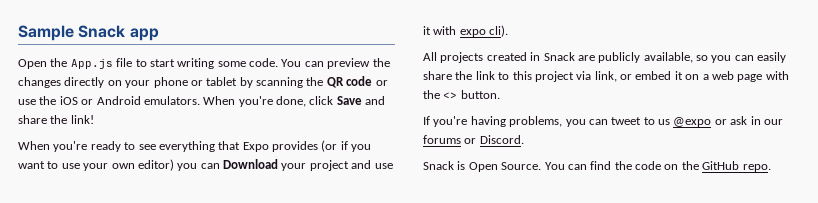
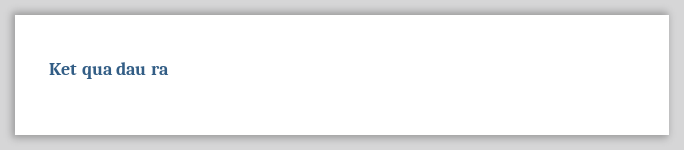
[18,25,159,41] [18,58,390,69] [18,76,388,88] [18,96,386,107] [18,115,94,124] [18,140,372,152] [18,159,393,171] [423,25,509,37] [423,52,787,63] [423,71,789,82] [423,90,500,99] [423,116,783,127] [423,135,524,144] [423,161,771,172] Sample Snack app // Open the App.js file to start writing some code. You can preview the changes directly on your phone or tablet by scanning the QR code or use the iOS or Android emulators. When you're done, click Save and share the link! // When you're ready to see everything that Expo provides (or if you want to use your own editor) you can Download your project and use it with expo cli). // All projects created in Snack are publicly available, so you can easily share the link to this project via link, or embed it on a web page with the <> button. // If you're having problems, you can tweet to us @expo or ask in our forums or Discord. // Snack is Open Source. You can find the code on the GitHub repo. -> [49,62,170,79] Ket qua dau ra

